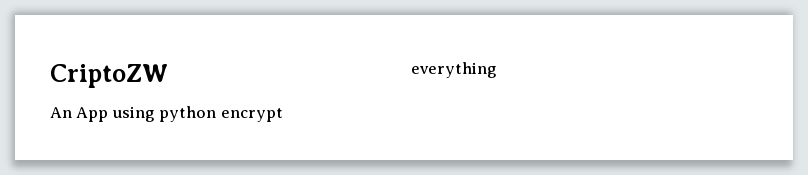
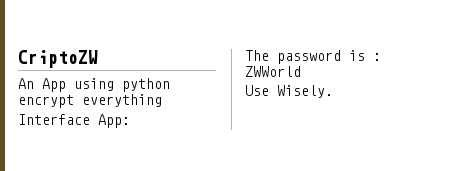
(497, 70) none -> [18,114,130,128] [245,50,381,64] [245,66,301,77] [245,85,333,98] // Interface App: // The password is : ZWWorld // Use Wisely.

